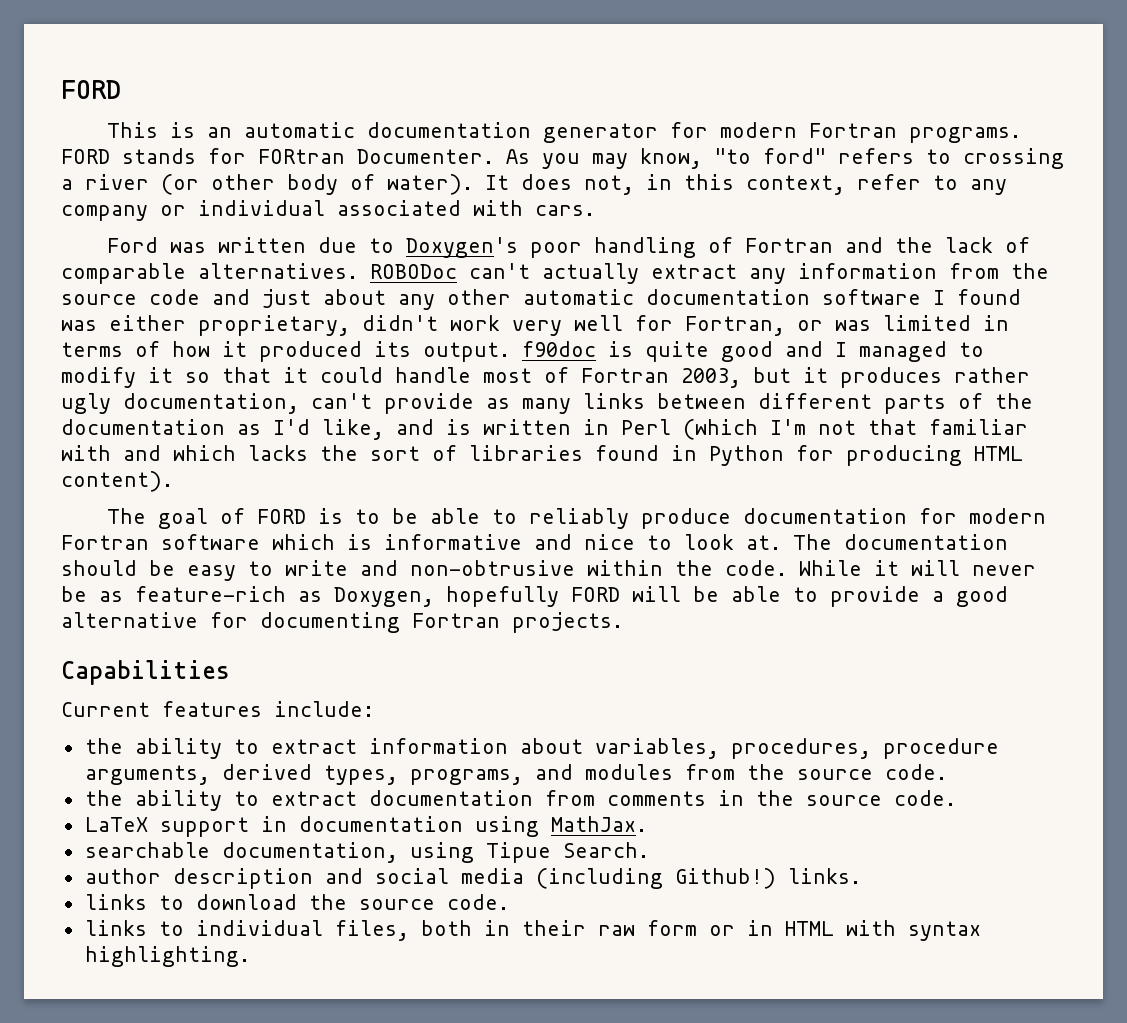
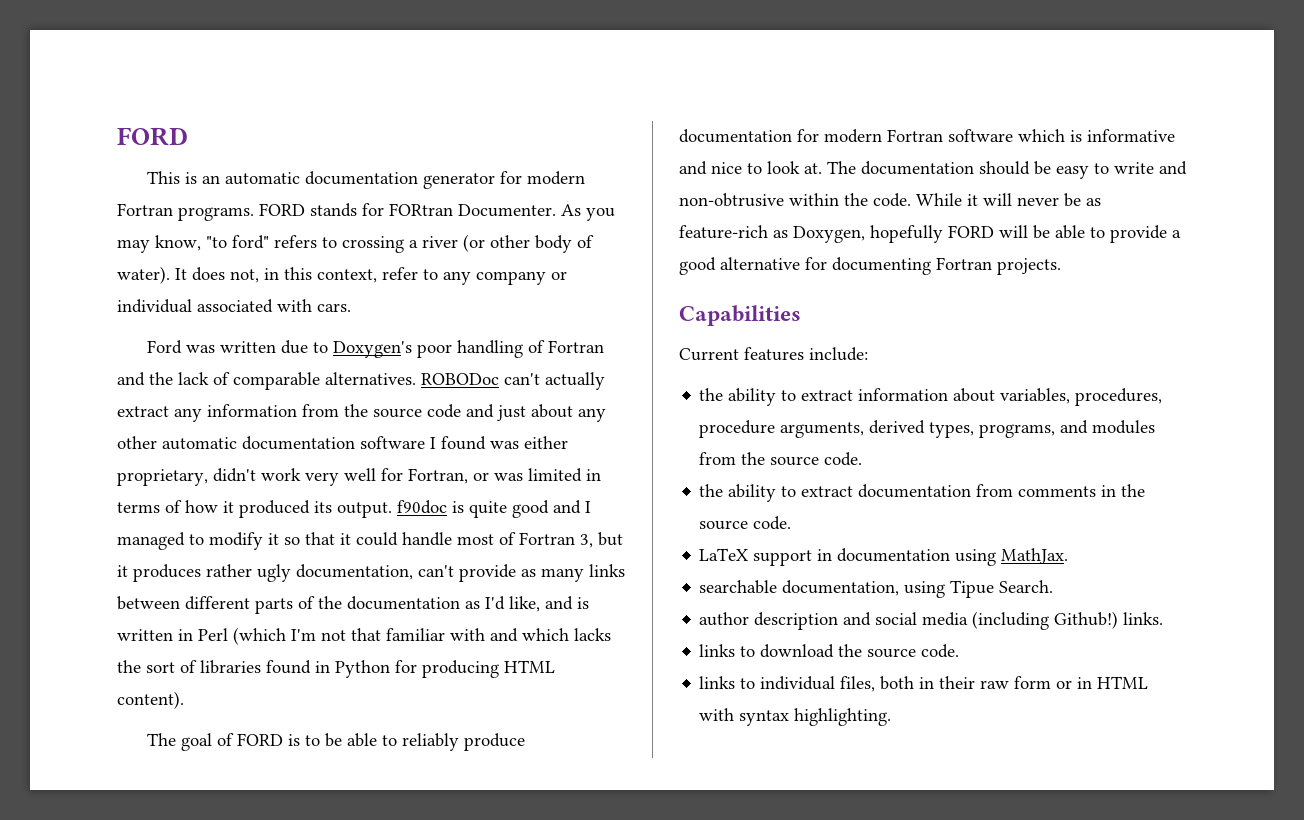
[681,368,741,388] 2003, -> [580,534,593,548] 3,

